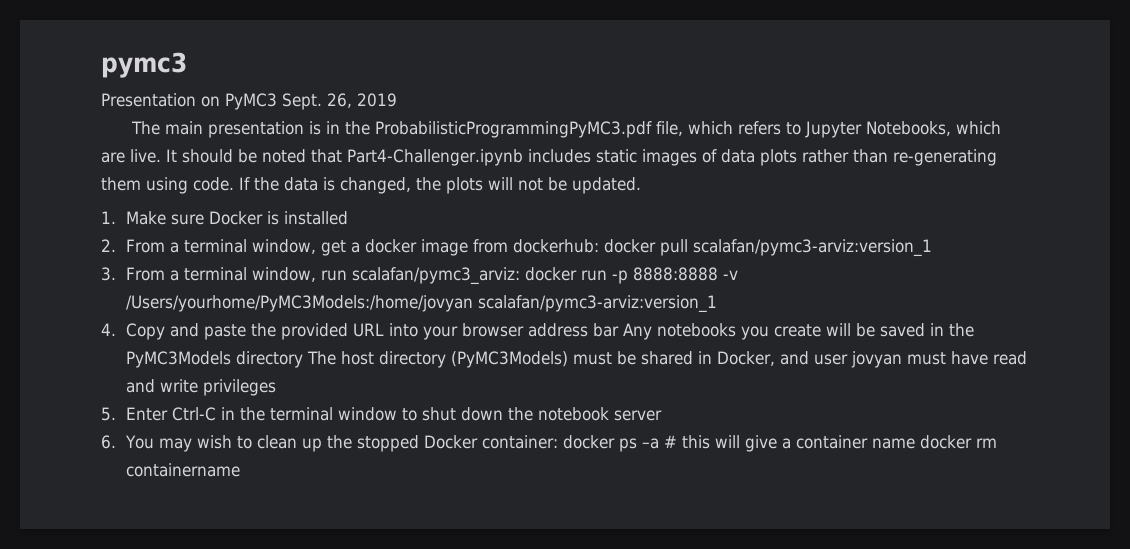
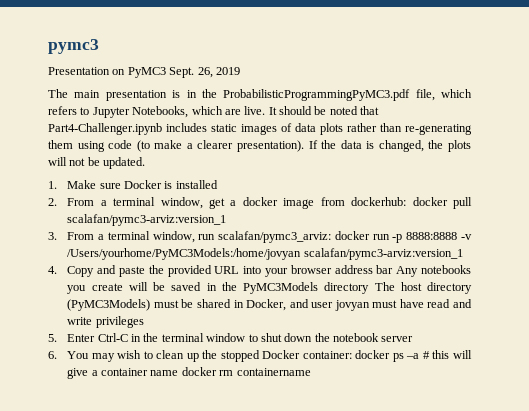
[193,177,234,191] code. -> [108,140,304,152] code (to make a clearer presentation).

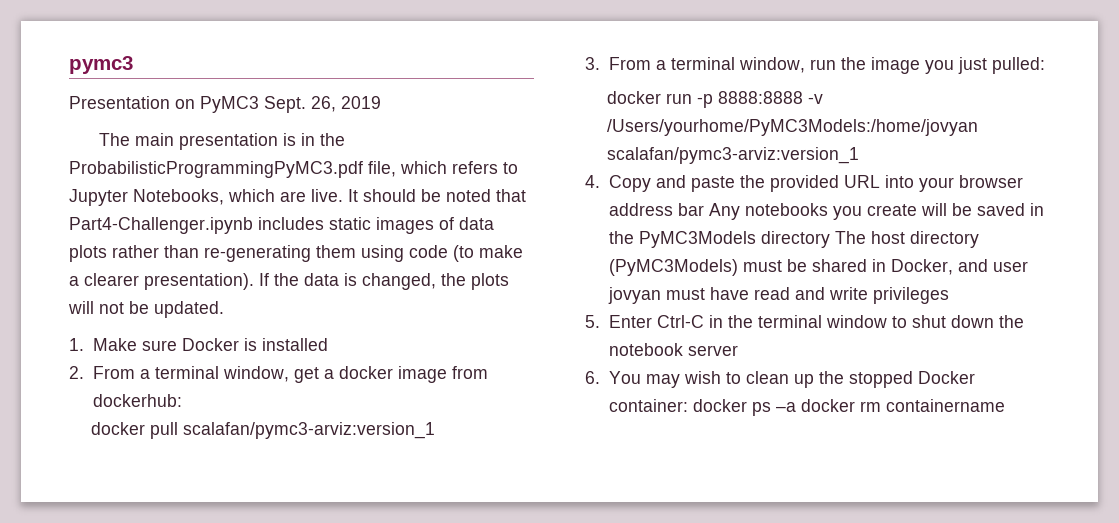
(407, 201) none -> (182, 400) //
[218,231,332,243] scalafan/pymc3_arviz: -> [840,57,1045,74] the image you just pulled: //
[422,350,473,359] [67,368,179,379] # this will give a container name -> (796, 407) none

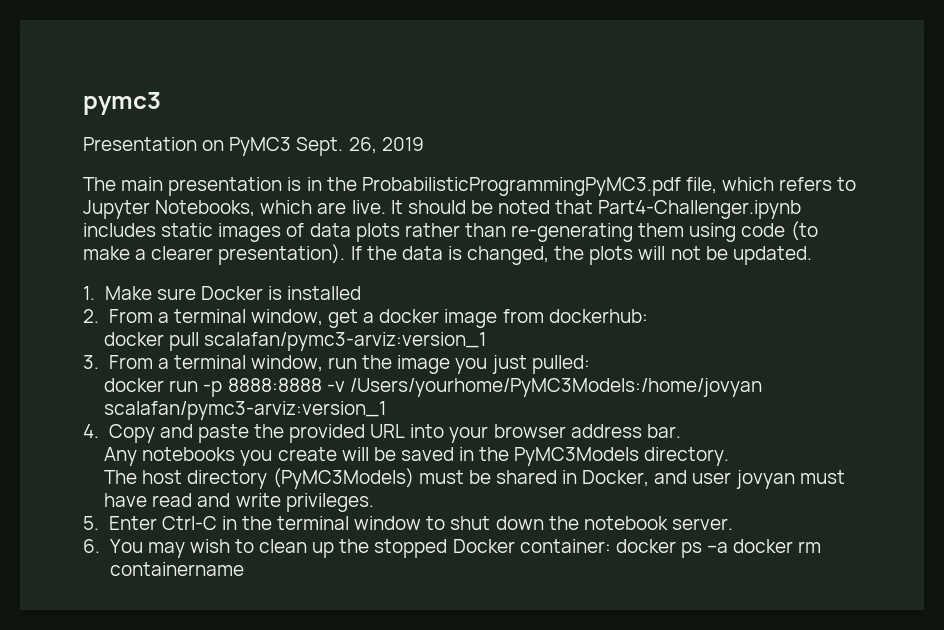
[677,203,704,216] bar -> [646,424,681,438] bar. //
[760,231,830,248] directory -> [644,447,730,466] directory. //
[872,287,949,304] privileges -> [285,493,374,512] privileges.
[687,345,738,356] server -> [671,518,733,530] server.

